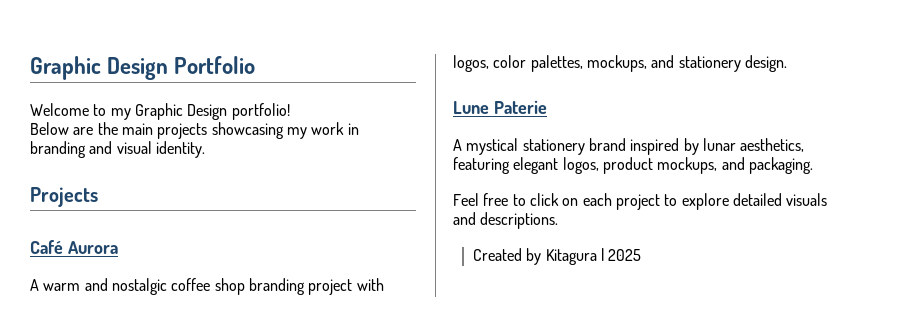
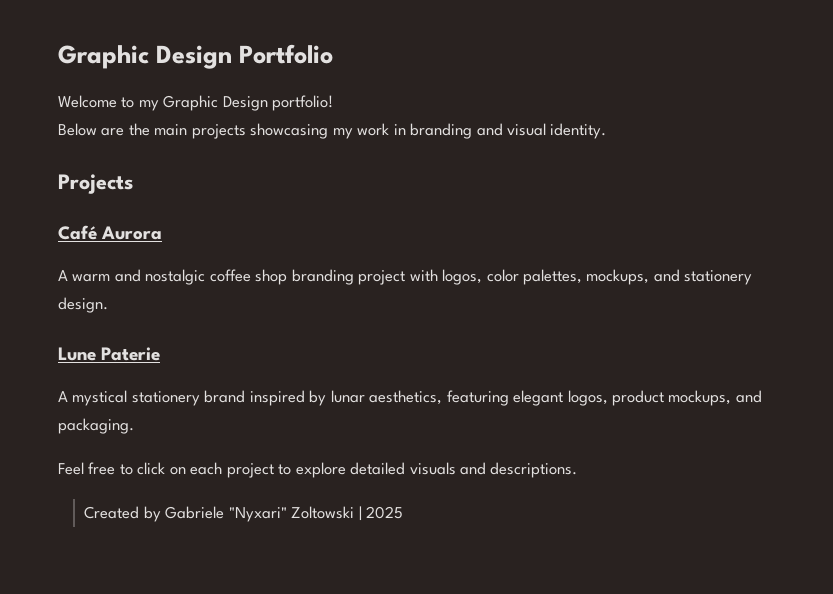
[545,249,597,265] Kitagura -> [165,506,355,522] Gabriele "Nyxari" Zoltowski

